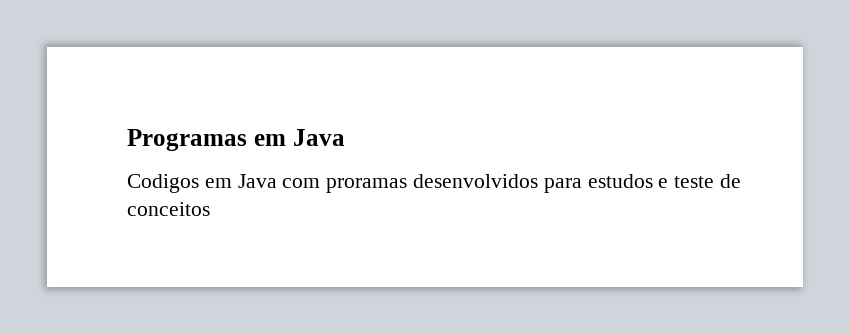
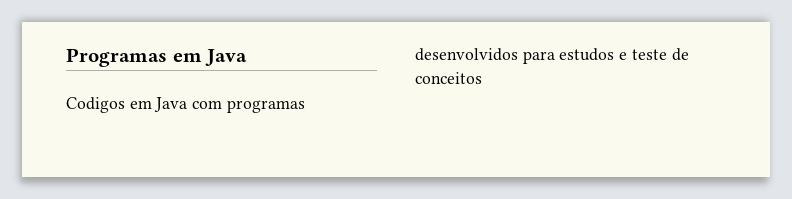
[326,178,408,193] proramas -> [226,100,305,113] programas

